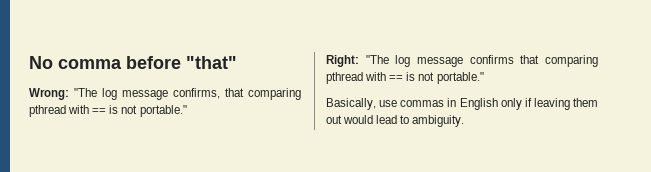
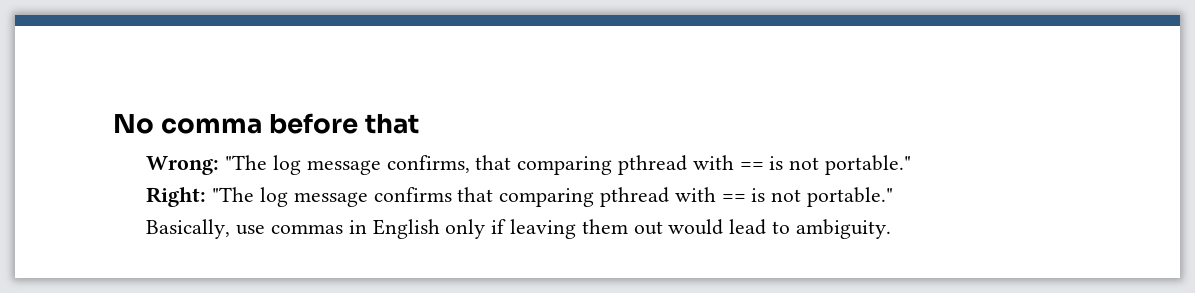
[186,56,237,69] "that" -> [365,114,420,134] that

